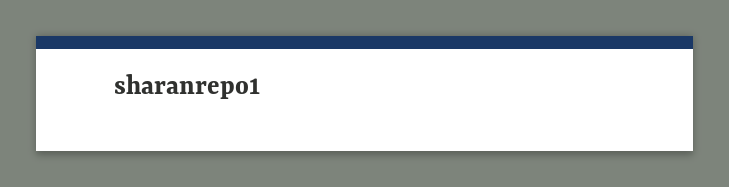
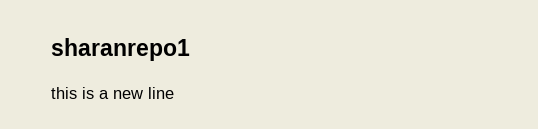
(260, 86) none -> [51,87,174,99] // this is a new line

